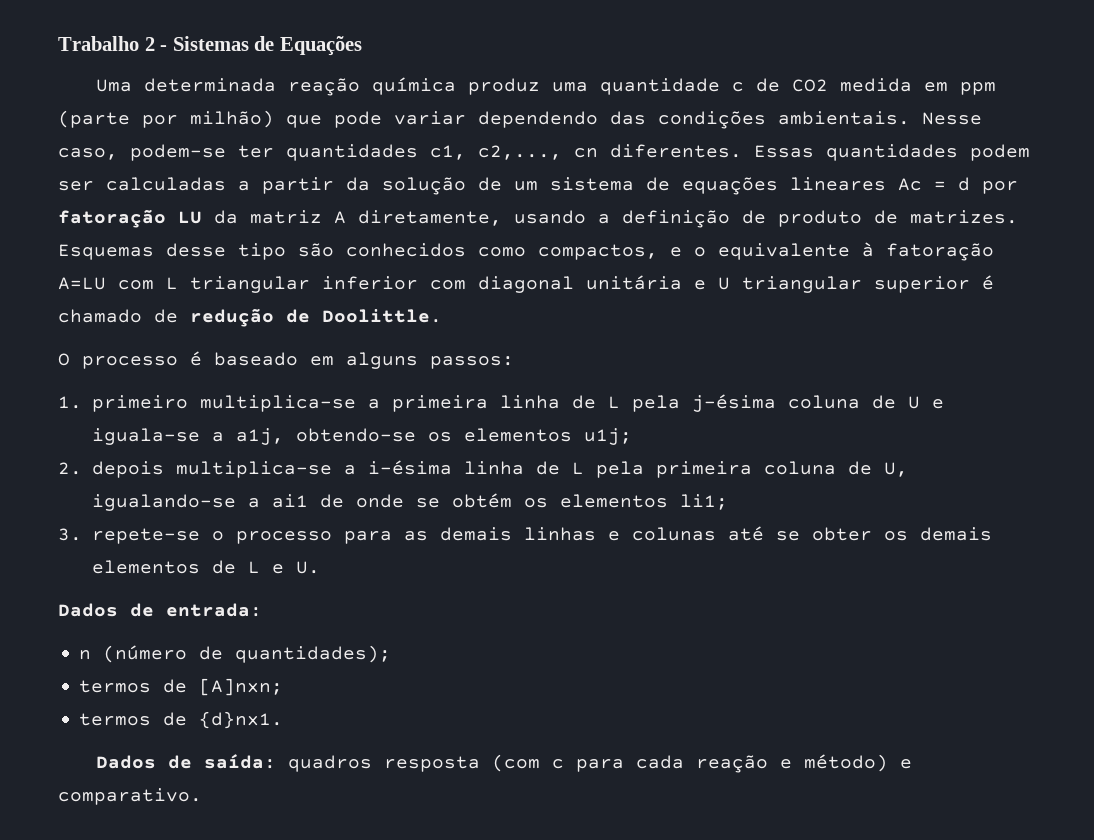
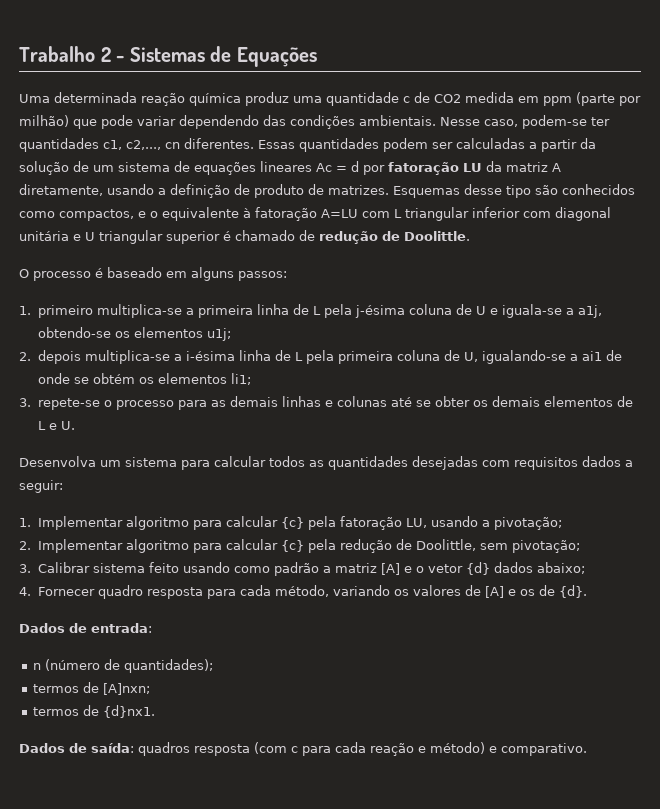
(320, 567) none -> [19,456,633,470] [19,480,63,493] [19,516,562,530] [19,539,580,553] [19,562,585,576] [19,585,587,599] // Desenvolva um sistema para calcular todos as quantidades desejadas com requisitos dados a seguir: // 1. Implementar algoritmo para calcular {c} pela fatoração LU, usando a pivotação; // 2. Implementar algoritmo para calcular {c} pela redução de Doolittle, sem pivotação; // 3. Calibrar sistema feito usando como padrão a matriz [A] e o vetor {d} dados abaixo; // 4. Fornecer quadro resposta para cada método, variando os valores de [A] e os de {d}.

